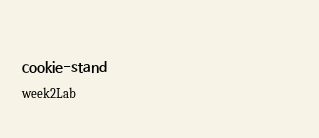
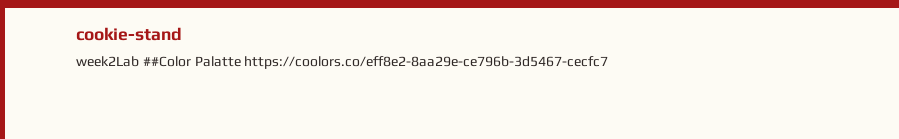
(76, 92) none -> [142,56,609,69] ##Color Palatte https://coolors.co/eff8e2-8aa29e-ce796b-3d5467-cecfc7

